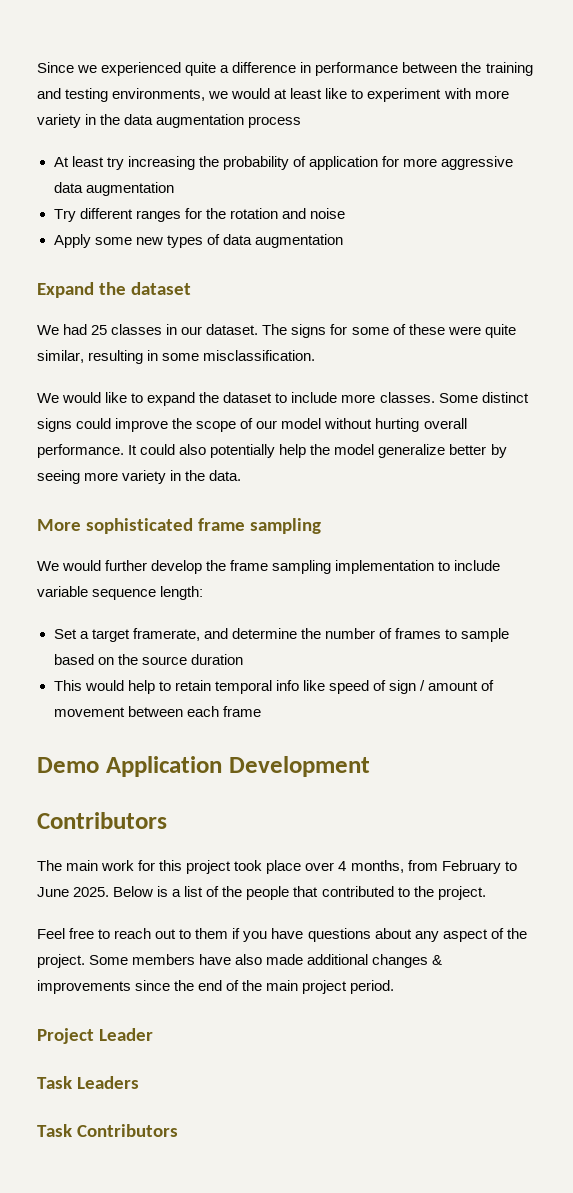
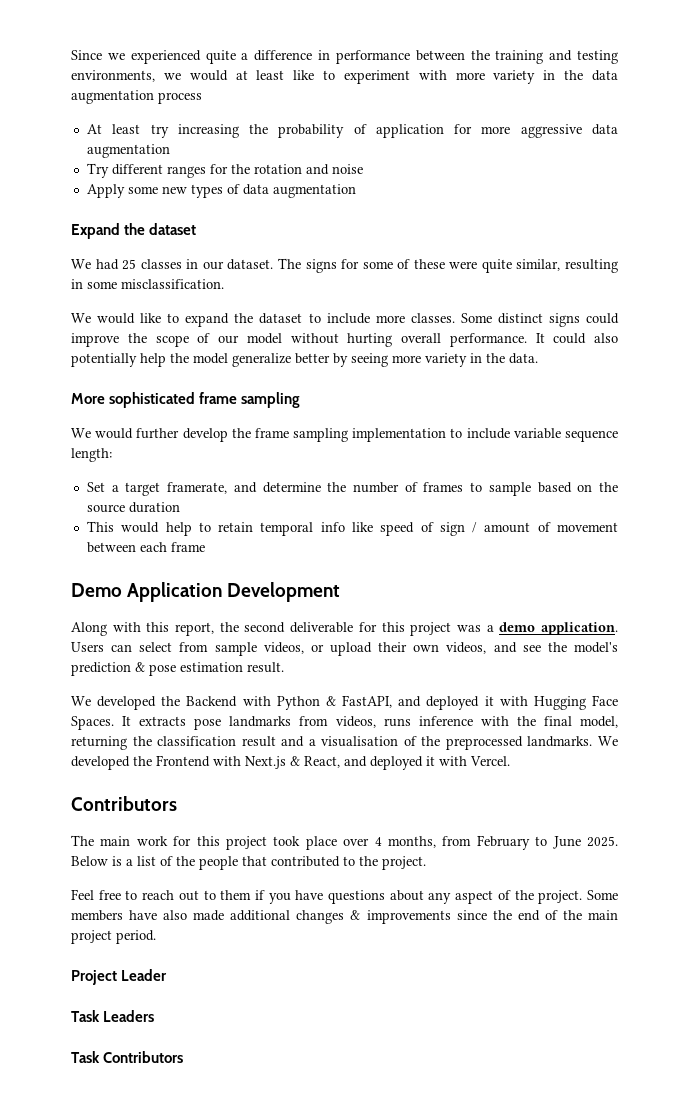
(370, 766) none -> [71,622,618,636] [71,642,619,656] [71,662,284,676] [71,695,618,710] [71,716,618,730] [71,736,618,750] [71,755,510,770] // Along with this report, the second deliverable for this project was a demo application. Users can select from sample videos, or upload their own videos, and see the model's prediction & pose estimation result. // We developed the Backend with Python & FastAPI, and deployed it with Hugging Face Spaces. It extracts pose landmarks from videos, runs inference with the final model, returning the classification result and a visualisation of the preprocessed landmarks. We developed the Frontend with Next.js & React, and deployed it with Vercel.

